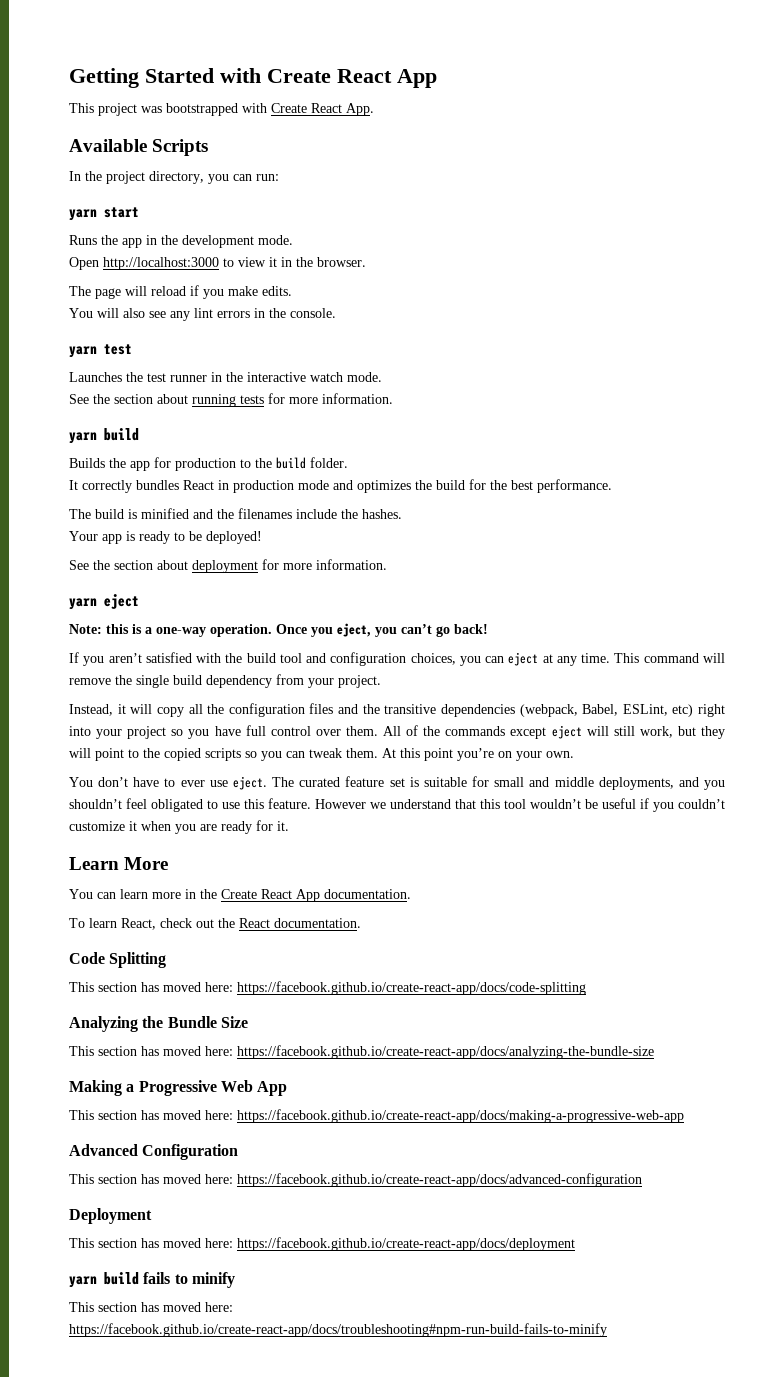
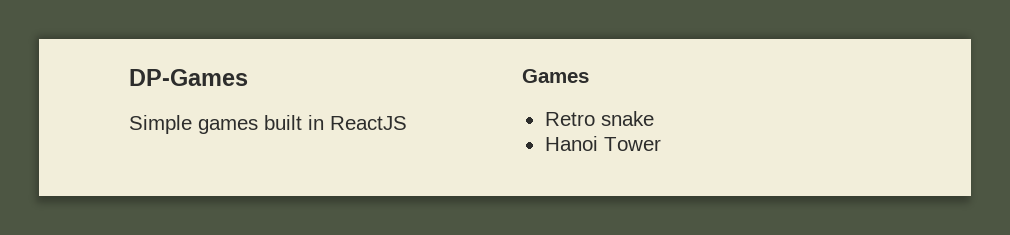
[69,68,437,88] [69,103,374,116] [69,139,209,156] [69,171,279,184] [69,207,139,221] [69,235,293,248] [69,257,366,270] [69,285,292,299] [69,308,336,321] [69,344,132,358] [69,372,382,382] [69,393,393,407] [69,428,139,444] [69,457,348,471] [69,479,612,493] [69,508,402,519] [69,531,262,544] [69,559,387,573] [69,594,139,610] [69,623,488,637] [69,652,725,666] [69,674,381,688] [69,703,725,717] [69,725,726,739] [69,748,574,761] [69,776,725,790] [69,798,725,812] [69,820,289,834] [69,857,169,870] [69,889,411,902] [69,918,361,930] [69,952,167,968] [69,981,586,995] [69,1016,248,1032] [69,1045,654,1059] [69,1080,288,1096] [69,1109,684,1123] [69,1144,239,1160] [69,1173,642,1187] [69,1208,152,1224] [69,1237,575,1251] [69,1272,235,1288] [69,1302,233,1312] [69,1323,607,1337] Getting Started with Create React App // This project was bootstrapped with Create React App. // Available Scripts // In the project directory, you can run: // yarn start // Runs the app in the development mode. // Open http://localhost:3000 to view it in the browser. // The page will reload if you make edits. // You will also see any lint errors in the console. // yarn test // Launches the test runner in the interactive watch mode. // See the section about running tests for more information. // yarn build // Builds the app for production to the build folder. // It correctly bundles React in production mode and optimizes the build for the best performance. // The build is minified and the filenames include the hashes. // Your app is ready to be deployed! // See the section about deployment for more information. // yarn eject // Note: this is a one-way operation. Once you eject, you can’t go back! // If you aren’t satisfied with the build tool and configuration choices, you can eject at any time. This command will remove the single build dependency from your project. // Instead, it will copy all the configuration files and the transitive dependencies (webpack, Babel, ESLint, etc) right into your project so you have full control over them. All of the commands except eject will still work, but they will point to the copied scripts so you can tweak them. At this point you’re on your own. // You don’t have to ever use eject. The curated feature set is suitable for small and middle deployments, and you shouldn’t feel obligated to use this feature. However we understand that this tool wouldn’t be useful if you couldn’t customize it when you are ready for it. // Learn More // You can learn more in the Create React App documentation. // To learn React, check out the React documentation. // Code Splitting // This section has moved here: https://facebook.github.io/create-react-app/docs/code-splitting // Analyzing the Bundle Size // This section has moved here: https://facebook.github.io/create-react-app/docs/analyzing-the-bundle-size // Making a Progressive Web App // This section has moved here: https://facebook.github.io/create-react-app/docs/making-a-progressive-web-app // Advanced Configuration // This section has moved here: https://facebook.github.io/create-react-app/docs/advanced-configuration // Deployment // This section has moved here: https://facebook.github.io/create-react-app/docs/deployment // yarn build fails to minify // This section has moved here: https://facebook.github.io/create-react-app/docs/troubleshooting#npm-run-build-fails-to-minify -> [129,69,248,86] [129,115,407,134] [522,69,589,83] [544,111,654,126] [544,136,661,151] DP-Games // Simple games built in ReactJS // Games // Retro snake // Hanoi Tower

